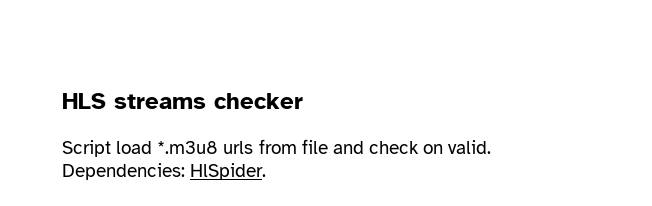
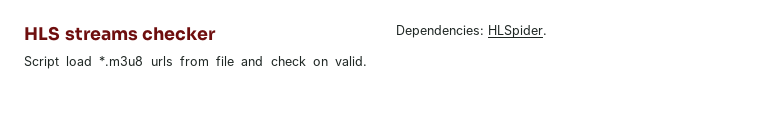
[190,163,267,180] HlSpider. -> [488,25,547,38] HLSpider.

